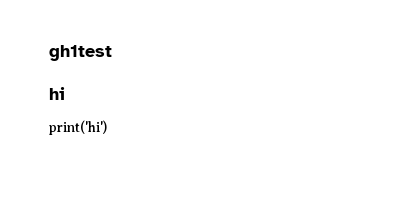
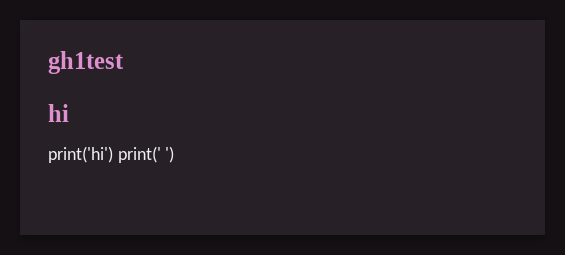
(107, 127) none -> [117,146,175,163] print(' ')

